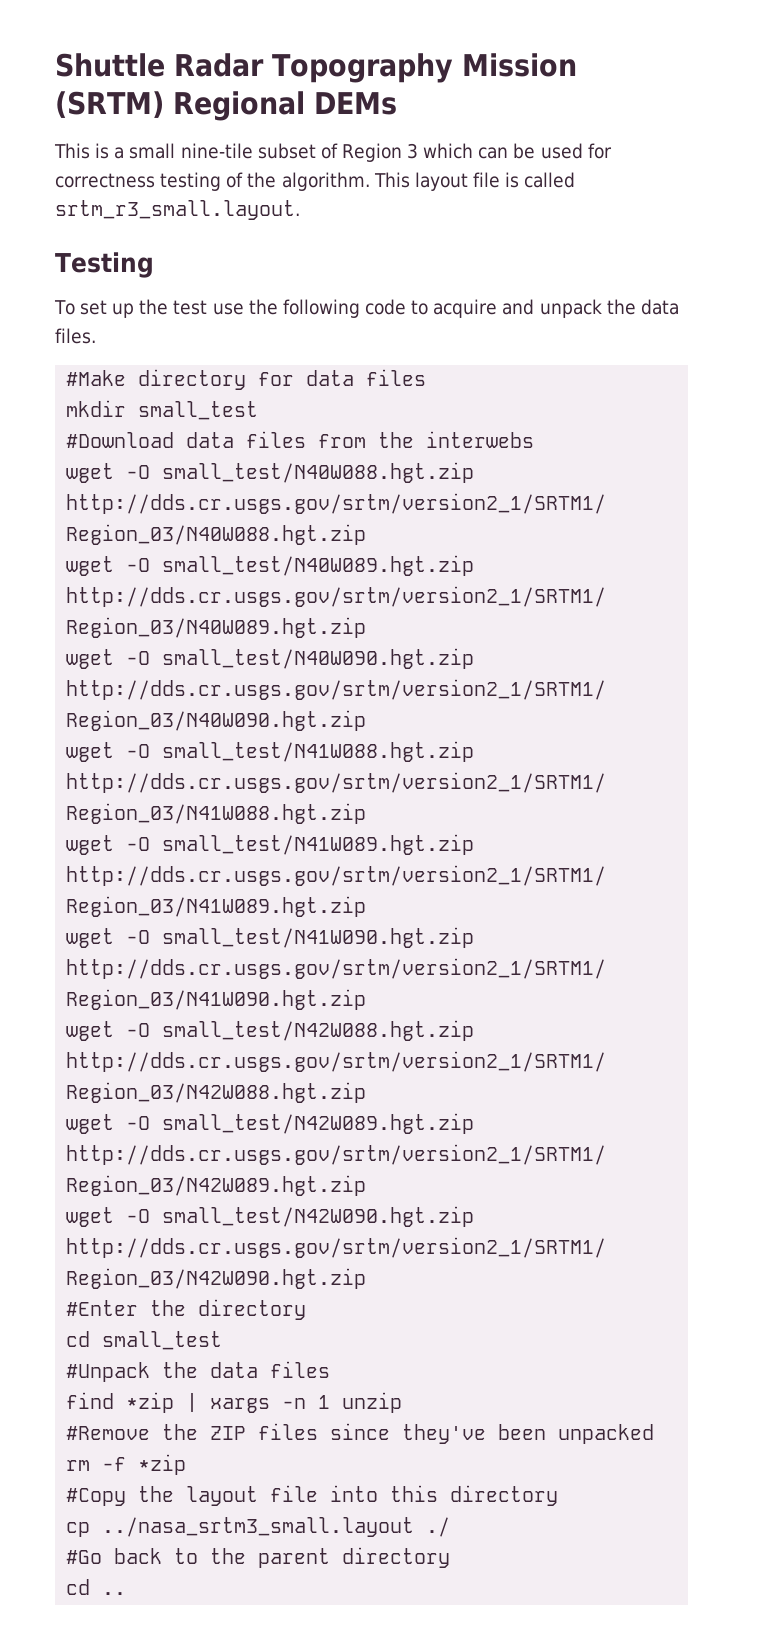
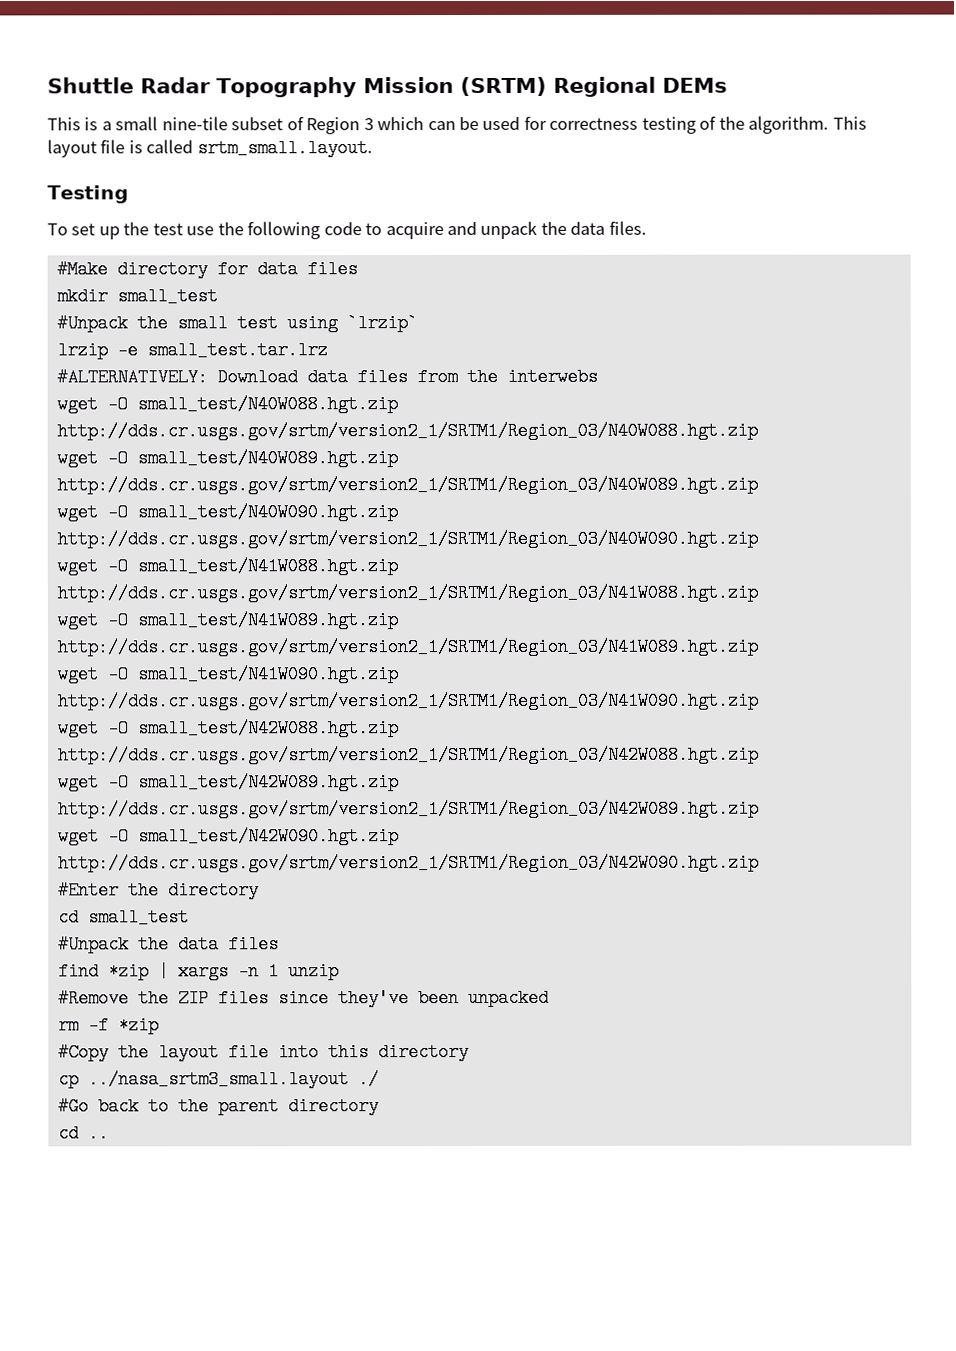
[55,200,300,220] srtm_r3_small.layout. -> [196,139,373,158] srtm_small.layout.
[66,432,175,448] #Download -> [56,314,418,333] [56,341,328,360] [56,368,298,387] #Unpack the small test using `lrzip` // lrzip -e small_test.tar.lrz // #ALTERNATIVELY: Download

